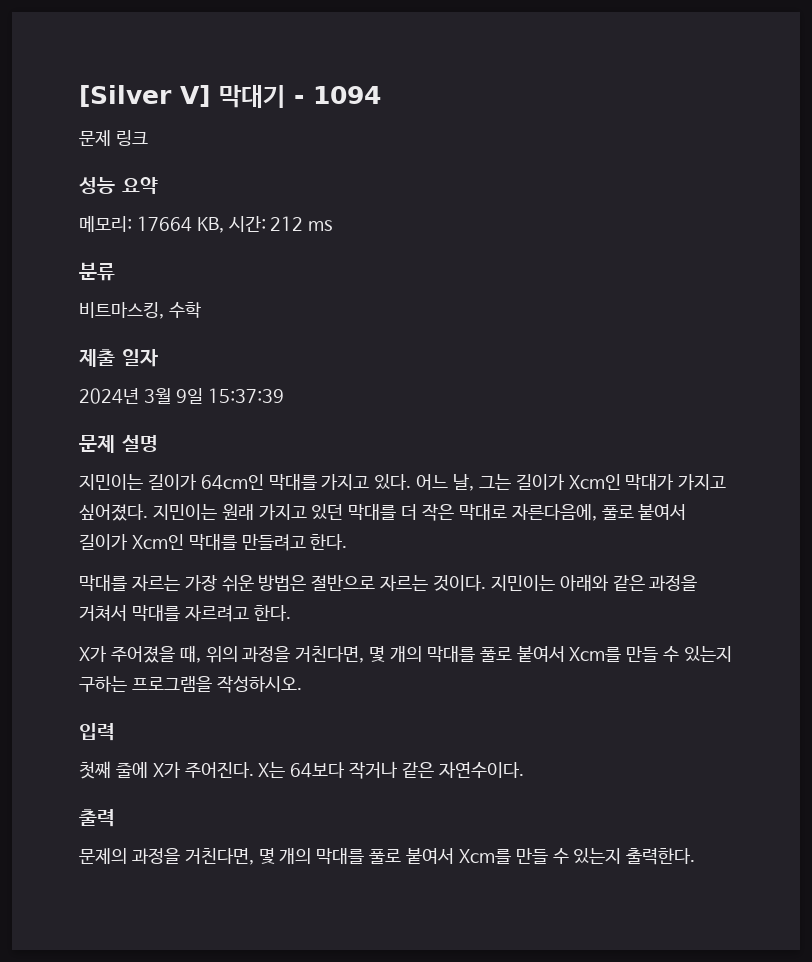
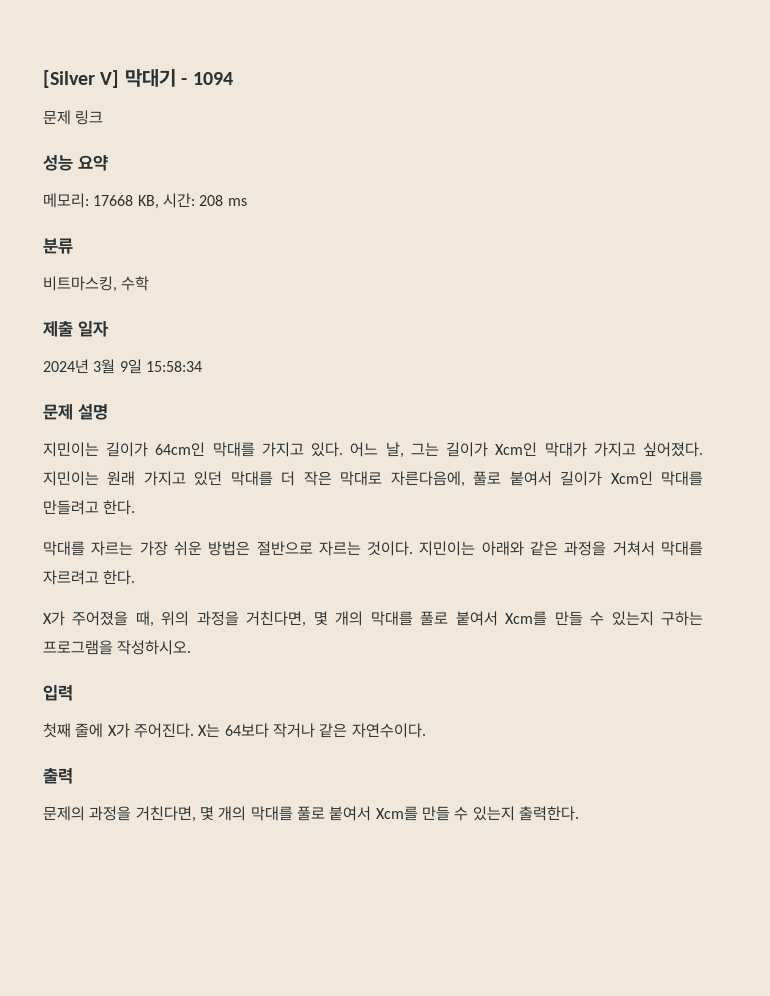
[136,216,192,232] 17664 -> [93,195,134,206] 17668
[270,216,304,231] 212 -> [199,195,224,206] 208
[207,388,284,403] 15:37:39 -> [145,361,202,372] 15:58:34

